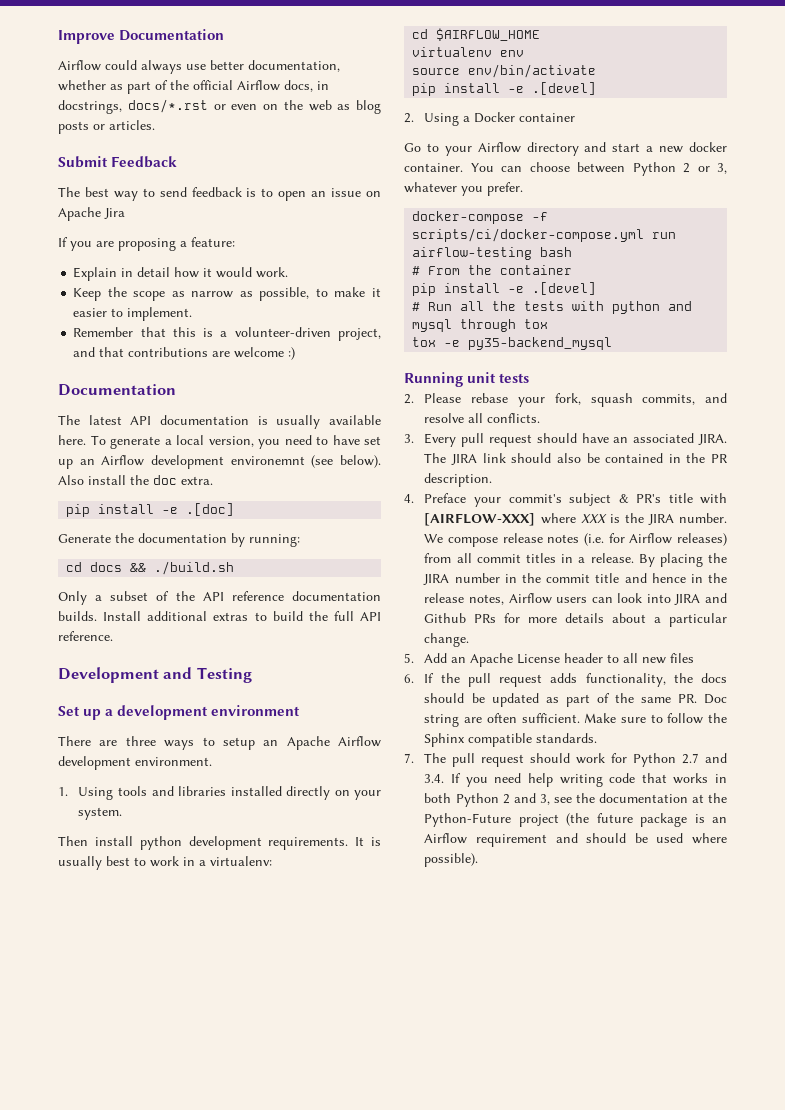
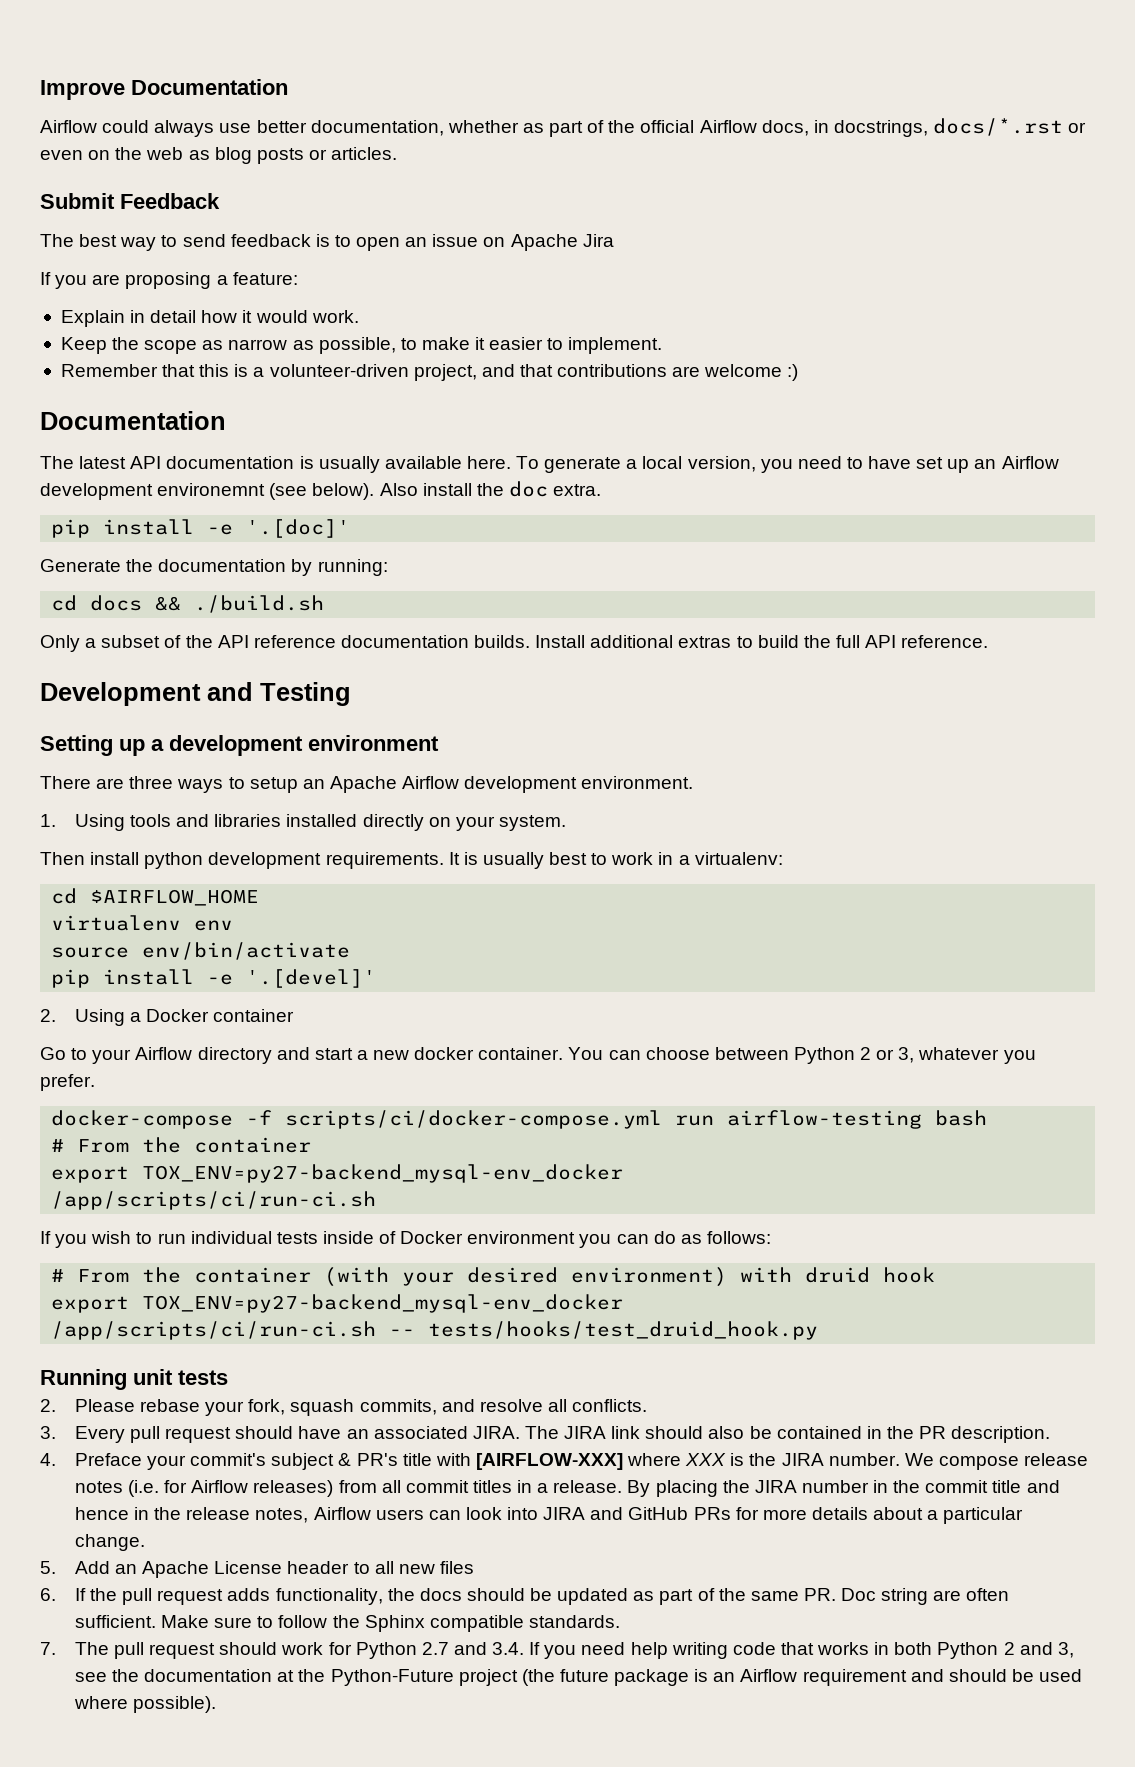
[186,503,235,516] .[doc] -> [246,519,351,538] '.[doc]'
[58,706,80,716] Set -> [40,735,113,756] Setting
[532,82,597,95] .[devel] -> [246,969,377,988] '.[devel]'
[412,282,597,296] [412,301,693,314] [412,319,549,332] [412,337,613,350] pip install -e .[devel] // # Run all the tests with python and mysql through tox // tox -e py35-backend_mysql -> [51,1164,624,1183] [51,1191,377,1210] [40,1231,771,1248] [51,1267,936,1287] [51,1294,624,1313] [51,1321,819,1340] export TOX_ENV=py27-backend_mysql-env_docker // /app/scripts/ci/run-ci.sh // If you wish to run individual tests inside of Docker environment you can do as follows: // # From the container (with your desired environment) with druid hook // export TOX_ENV=py27-backend_mysql-env_docker // /app/scripts/ci/run-ci.sh -- tests/hooks/test_druid_hook.py
[424,613,467,623] Github -> [628,1507,689,1520] GitHub

